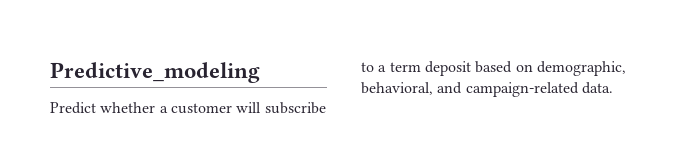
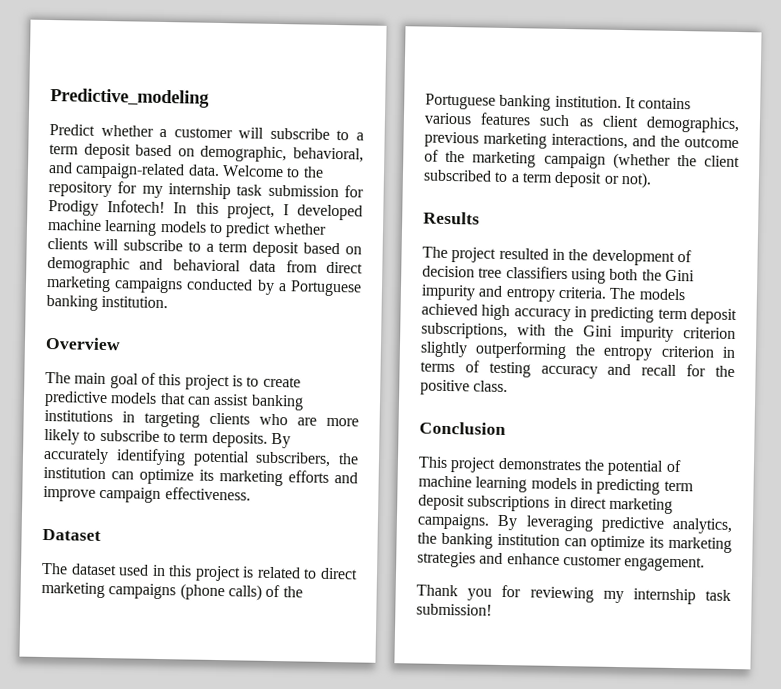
(613, 88) none -> [221,165,324,178] [48,181,365,200] [48,200,363,221] [47,219,327,238] [47,238,362,258] [47,257,363,274] [46,275,363,297] [46,294,169,311] [45,336,121,351] [45,371,301,391] [44,390,304,411] [44,409,359,428] [44,428,291,449] [43,447,359,467] [43,466,358,487] [43,485,251,504] [42,528,101,541] [41,562,358,582] [41,581,303,601] [425,93,692,111] [424,112,740,134] [424,131,739,150] [424,149,740,170] [423,169,652,189] [423,211,480,225] [422,246,692,266] [422,265,695,284] [421,284,686,302] [421,303,737,325] [421,322,736,342] [420,341,736,361] [420,360,735,379] [420,379,509,396] [419,421,506,436] [418,456,682,476] [418,475,694,495] [418,494,674,514] [417,513,733,534] [417,532,732,553] [417,551,706,572] [416,584,731,605] [416,603,492,616] Welcome to the repository for my internship task submission for Prodigy Infotech! In this project, I developed machine learning models to predict whether clients will subscribe to a term deposit based on demographic and behavioral data from direct marketing campaigns conducted by a Portuguese banking institution. // Overview // The main goal of this project is to create predictive models that can assist banking institutions in targeting clients who are more likely to subscribe to term deposits. By accurately identifying potential subscribers, the institution can optimize its marketing efforts and improve campaign effectiveness. // Dataset // The dataset used in this project is related to direct marketing campaigns (phone calls) of the Portuguese banking institution. It contains various features such as client demographics, previous marketing interactions, and the outcome of the marketing campaign (whether the client subscribed to a term deposit or not). // Results // The project resulted in the development of decision tree classifiers using both the Gini impurity and entropy criteria. The models achieved high accuracy in predicting term deposit subscriptions, with the Gini impurity criterion slightly outperforming the entropy criterion in terms of testing accuracy and recall for the positive class. // Conclusion // This project demonstrates the potential of machine learning models in predicting term deposit subscriptions in direct marketing campaigns. By leveraging predictive analytics, the banking institution can optimize its marketing strategies and enhance customer engagement. // Thank you for reviewing my internship task submission!

